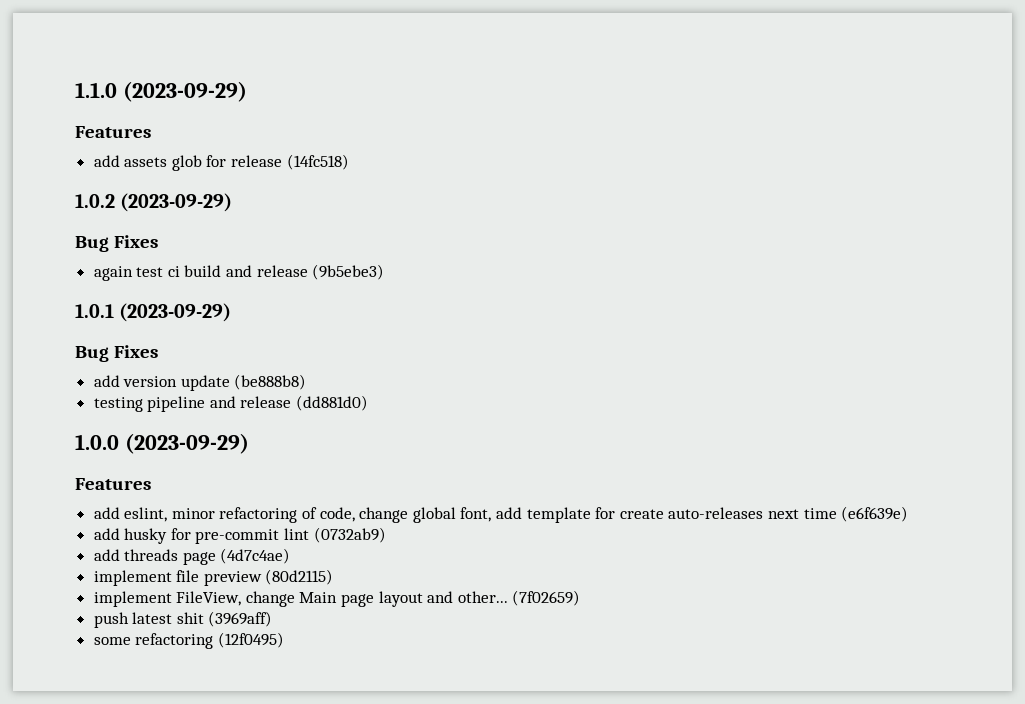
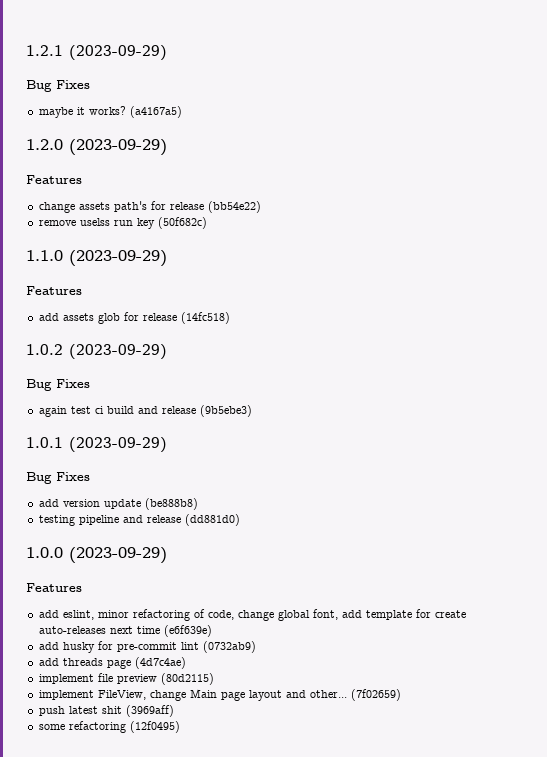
(75, 90) none -> [26,45,167,61] [26,80,90,92] [38,106,182,118] [26,139,167,156] [26,175,82,184] [38,201,261,213] [38,217,207,229] 1.2.1 (2023-09-29) // Bug Fixes // maybe it works? (a4167a5) // 1.2.0 (2023-09-29) // Features // change assets path's for release (bb54e22) // remove uselss run key (50f682c) //

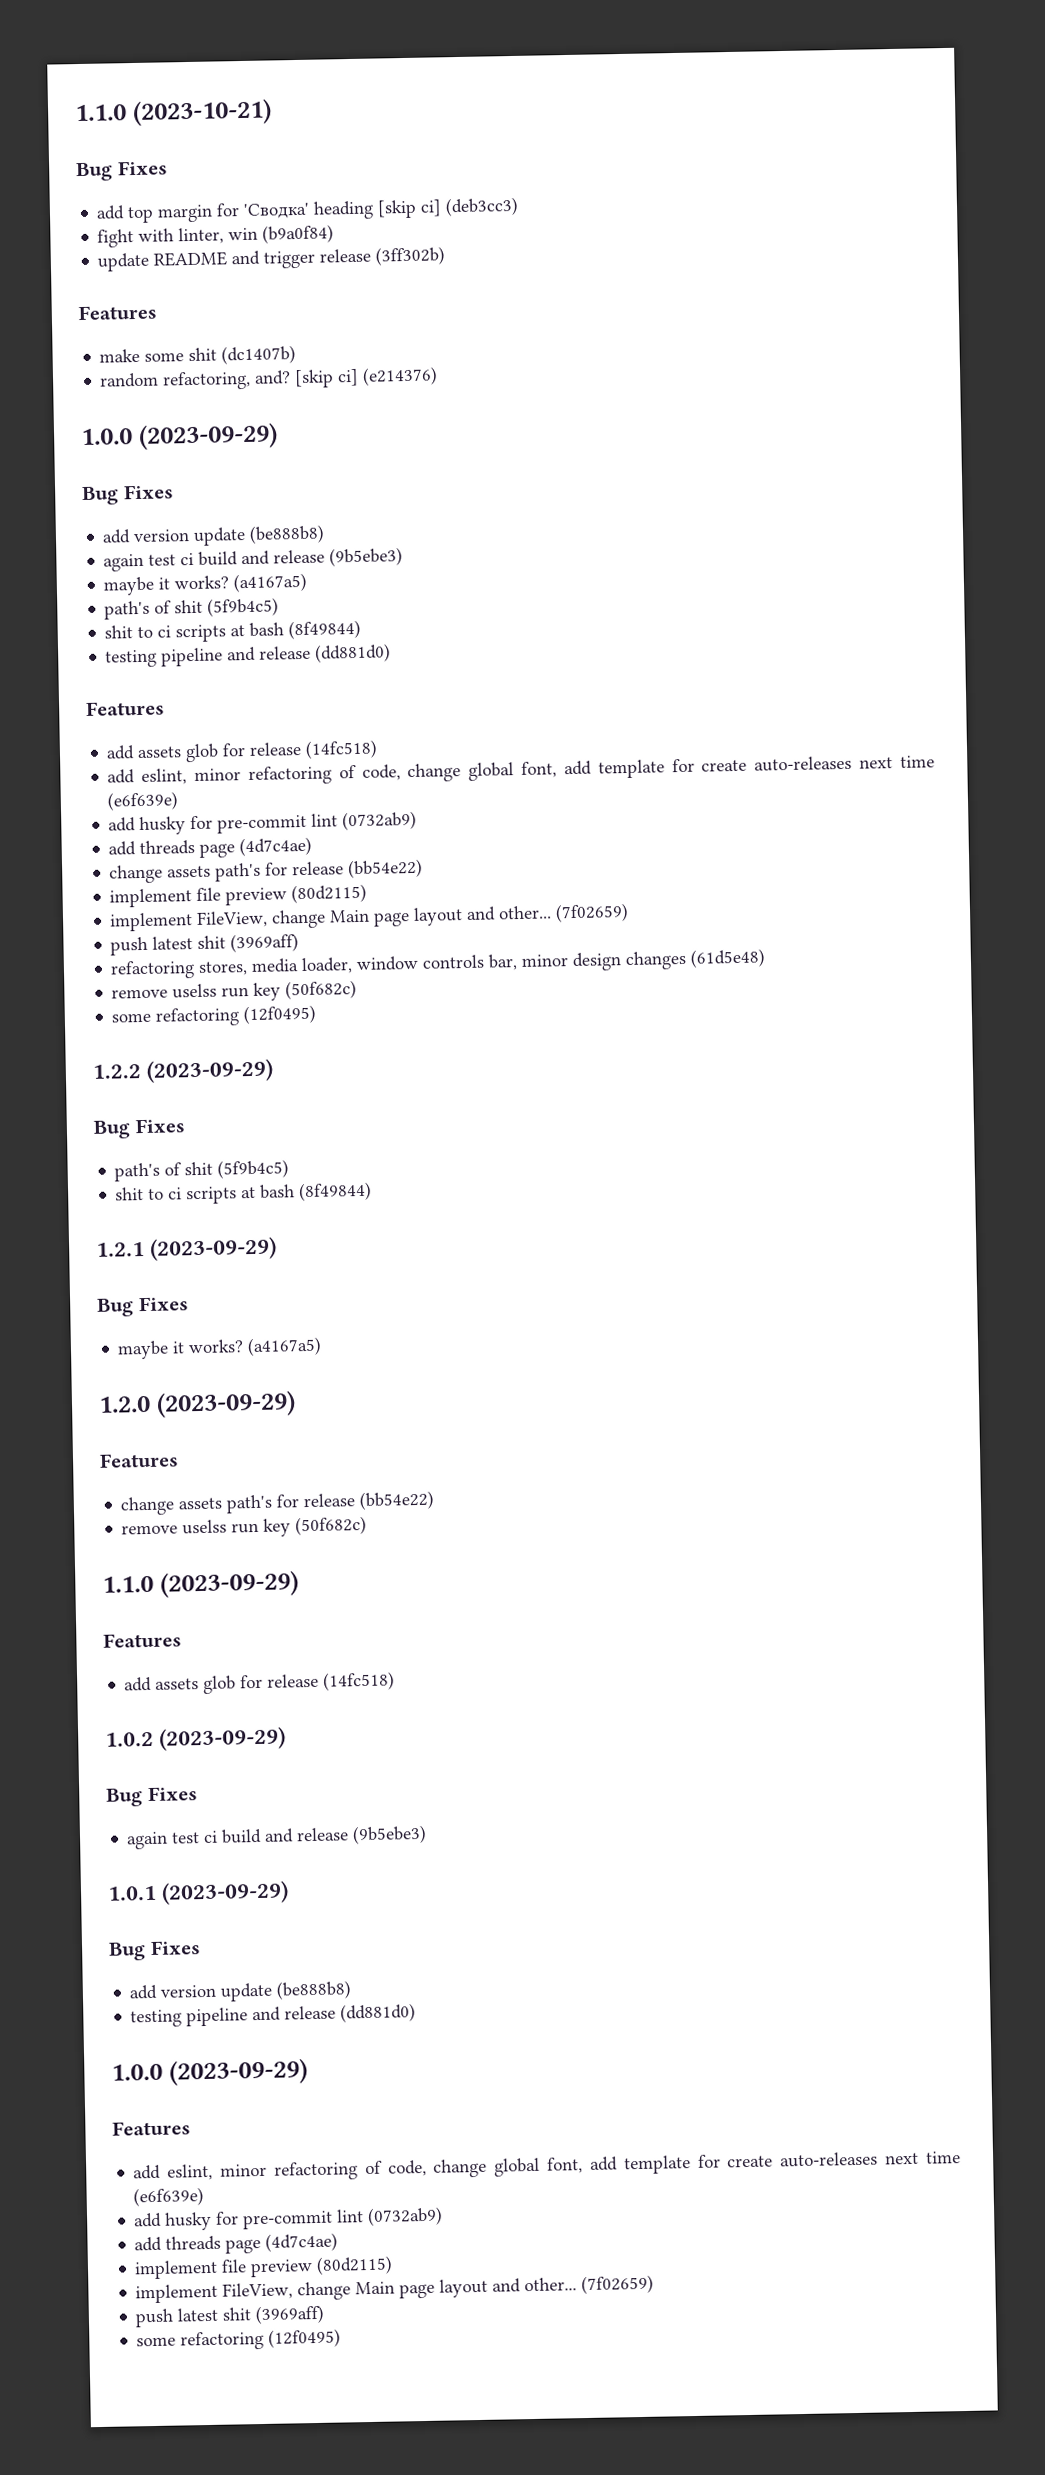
(26, 50) none -> [74,98,273,127] [76,160,168,182] [96,196,520,224] [97,224,335,248] [97,246,446,272] [78,304,157,321] [99,345,297,365] [99,366,439,391] [80,422,279,450] [82,484,174,506] [102,524,326,546] [103,547,404,572] [103,572,309,596] [104,597,280,620] [104,619,362,643] [105,643,392,668] [86,700,165,716] [106,739,379,763] [107,755,935,786] [107,791,180,811] [108,810,418,836] [108,836,313,858] [109,858,424,884] [109,883,368,908] [109,902,630,932] [110,933,300,956] [110,948,767,980] [111,980,358,1001] [111,1004,317,1027] [92,1058,275,1083] [93,1118,185,1139] [114,1159,290,1182] [115,1181,373,1205] 1.1.0 (2023-10-21) // Bug Fixes // add top margin for 'Сводка' heading [skip ci] (deb3cc3) // fight with linter, win (b9a0f84) // update README and trigger release (3ff302b) // Features // make some shit (dc1407b) // random refactoring, and? [skip ci] (e214376) // 1.0.0 (2023-09-29) // Bug Fixes // add version update (be888b8) // again test ci build and release (9b5ebe3) // maybe it works? (a4167a5) // path's of shit (5f9b4c5) // shit to ci scripts at bash (8f49844) // testing pipeline and release (dd881d0) // Features // add assets glob for release (14fc518) // add eslint, minor refactoring of code, change global font, add template for create auto-releases next time (e6f639e) // add husky for pre-commit lint (0732ab9) // add threads page (4d7c4ae) // change assets path's for release (bb54e22) // implement file preview (80d2115) // implement FileView, change Main page layout and other... (7f02659) // push latest shit (3969aff) // refactoring stores, media loader, window controls bar, minor design changes (61d5e48) // remove uselss run key (50f682c) // some refactoring (12f0495) // 1.2.2 (2023-09-29) // Bug Fixes // path's of shit (5f9b4c5) // shit to ci scripts at bash (8f49844) //

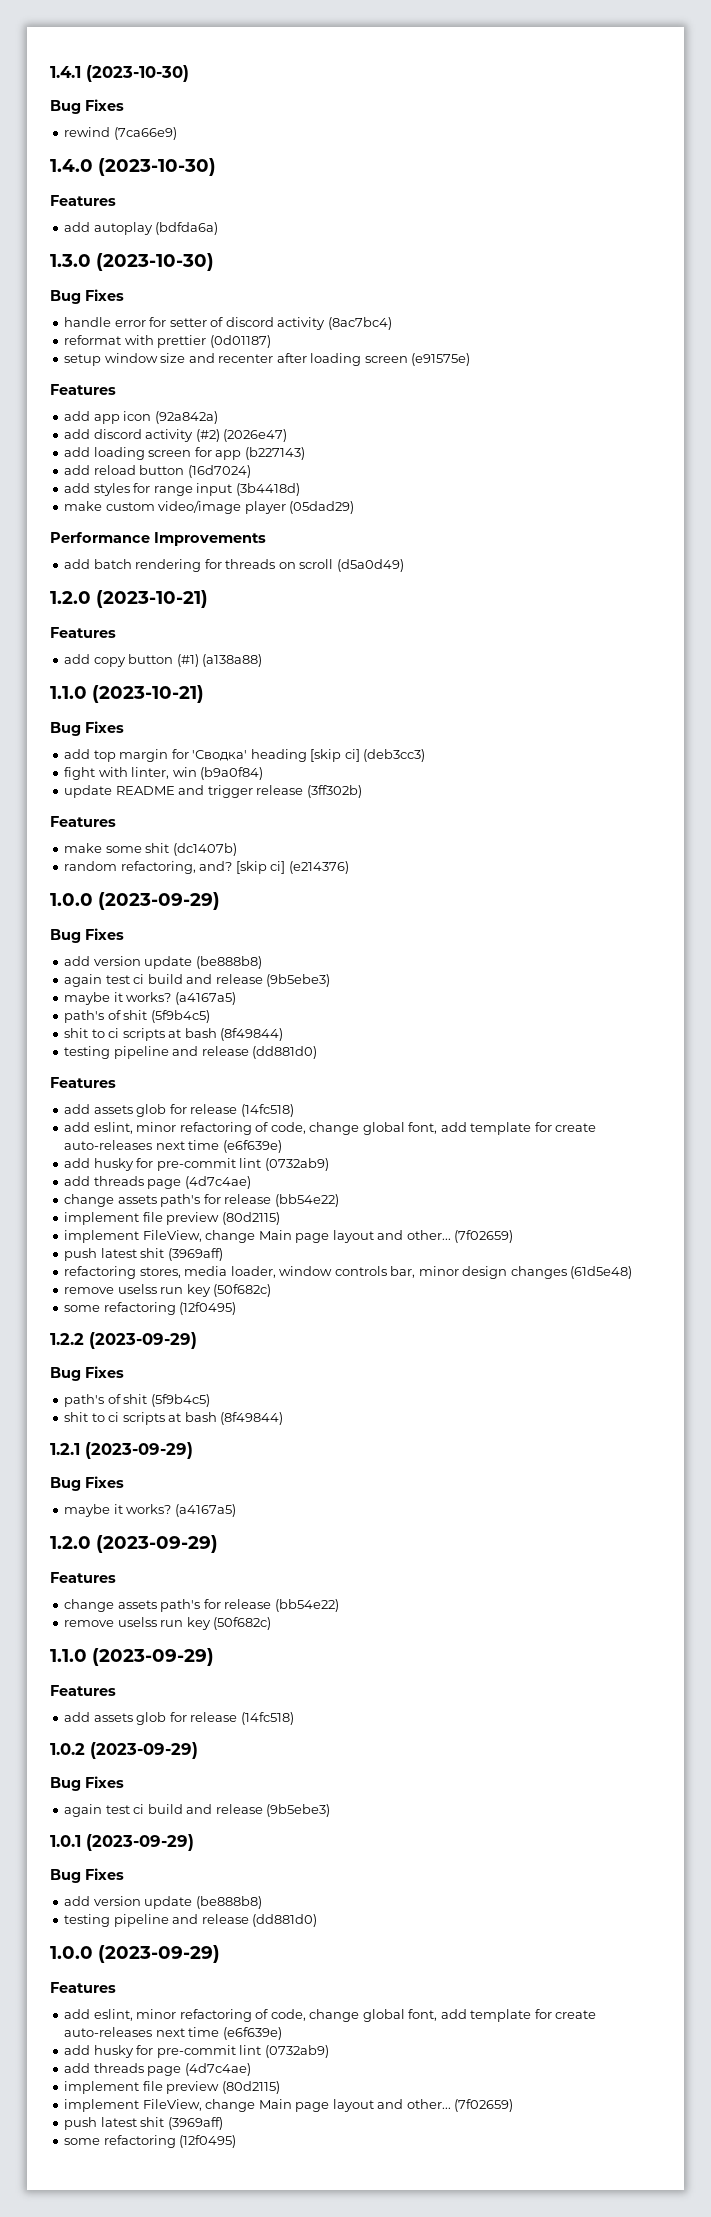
(74, 113) none -> [50,65,189,82] [50,99,124,114] [64,127,177,140] [50,158,216,176] [50,195,116,206] [64,222,219,235] [50,253,214,271] [50,289,124,304] [64,317,392,330] [64,335,271,348] [64,353,471,366] [50,384,116,395] [64,411,218,424] [64,429,288,442] [64,447,305,460] [64,465,251,478] [64,483,300,496] [64,500,355,514] [50,532,266,546] [64,559,404,572] [50,590,208,608] [50,627,116,638] [64,654,263,667] 1.4.1 (2023-10-30) // Bug Fixes // rewind (7ca66e9) // 1.4.0 (2023-10-30) // Features // add autoplay (bdfda6a) // 1.3.0 (2023-10-30) // Bug Fixes // handle error for setter of discord activity (8ac7bc4) // reformat with prettier (0d01187) // setup window size and recenter after loading screen (e91575e) // Features // add app icon (92a842a) // add discord activity (#2) (2026e47) // add loading screen for app (b227143) // add reload button (16d7024) // add styles for range input (3b4418d) // make custom video/image player (05dad29) // Performance Improvements // add batch rendering for threads on scroll (d5a0d49) // 1.2.0 (2023-10-21) // Features // add copy button (#1) (a138a88) //

